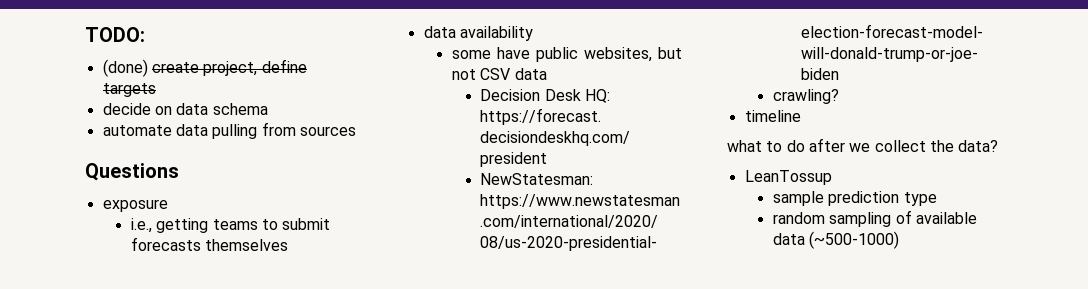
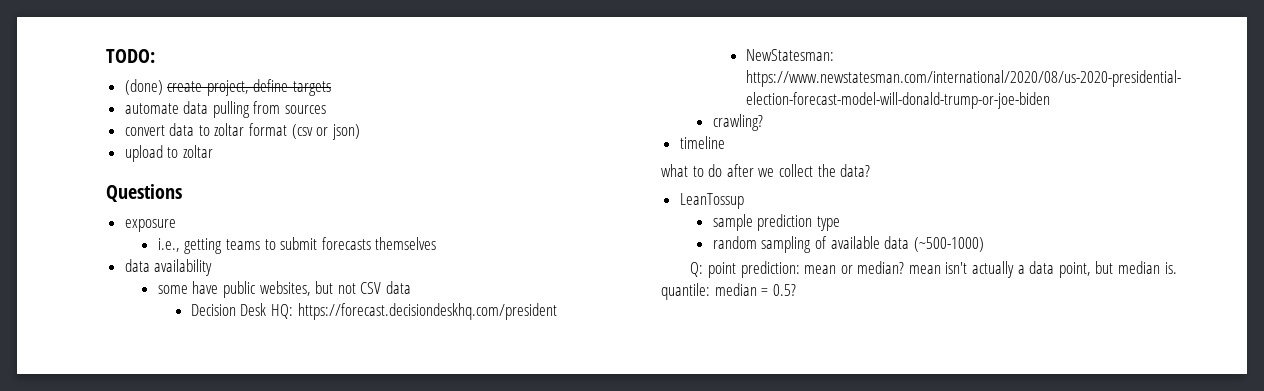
[102,103,268,115] // decide on data schema -> (332, 88) none
(356, 131) none -> [124,123,360,140] [124,145,213,162] // convert data to zoltar format (csv or json) // upload to zoltar
(900, 240) none -> [690,261,1177,278] [661,283,796,300] // Q: point prediction: mean or median? mean isn't actually a data point, but median is. quantile: median = 0.5?

